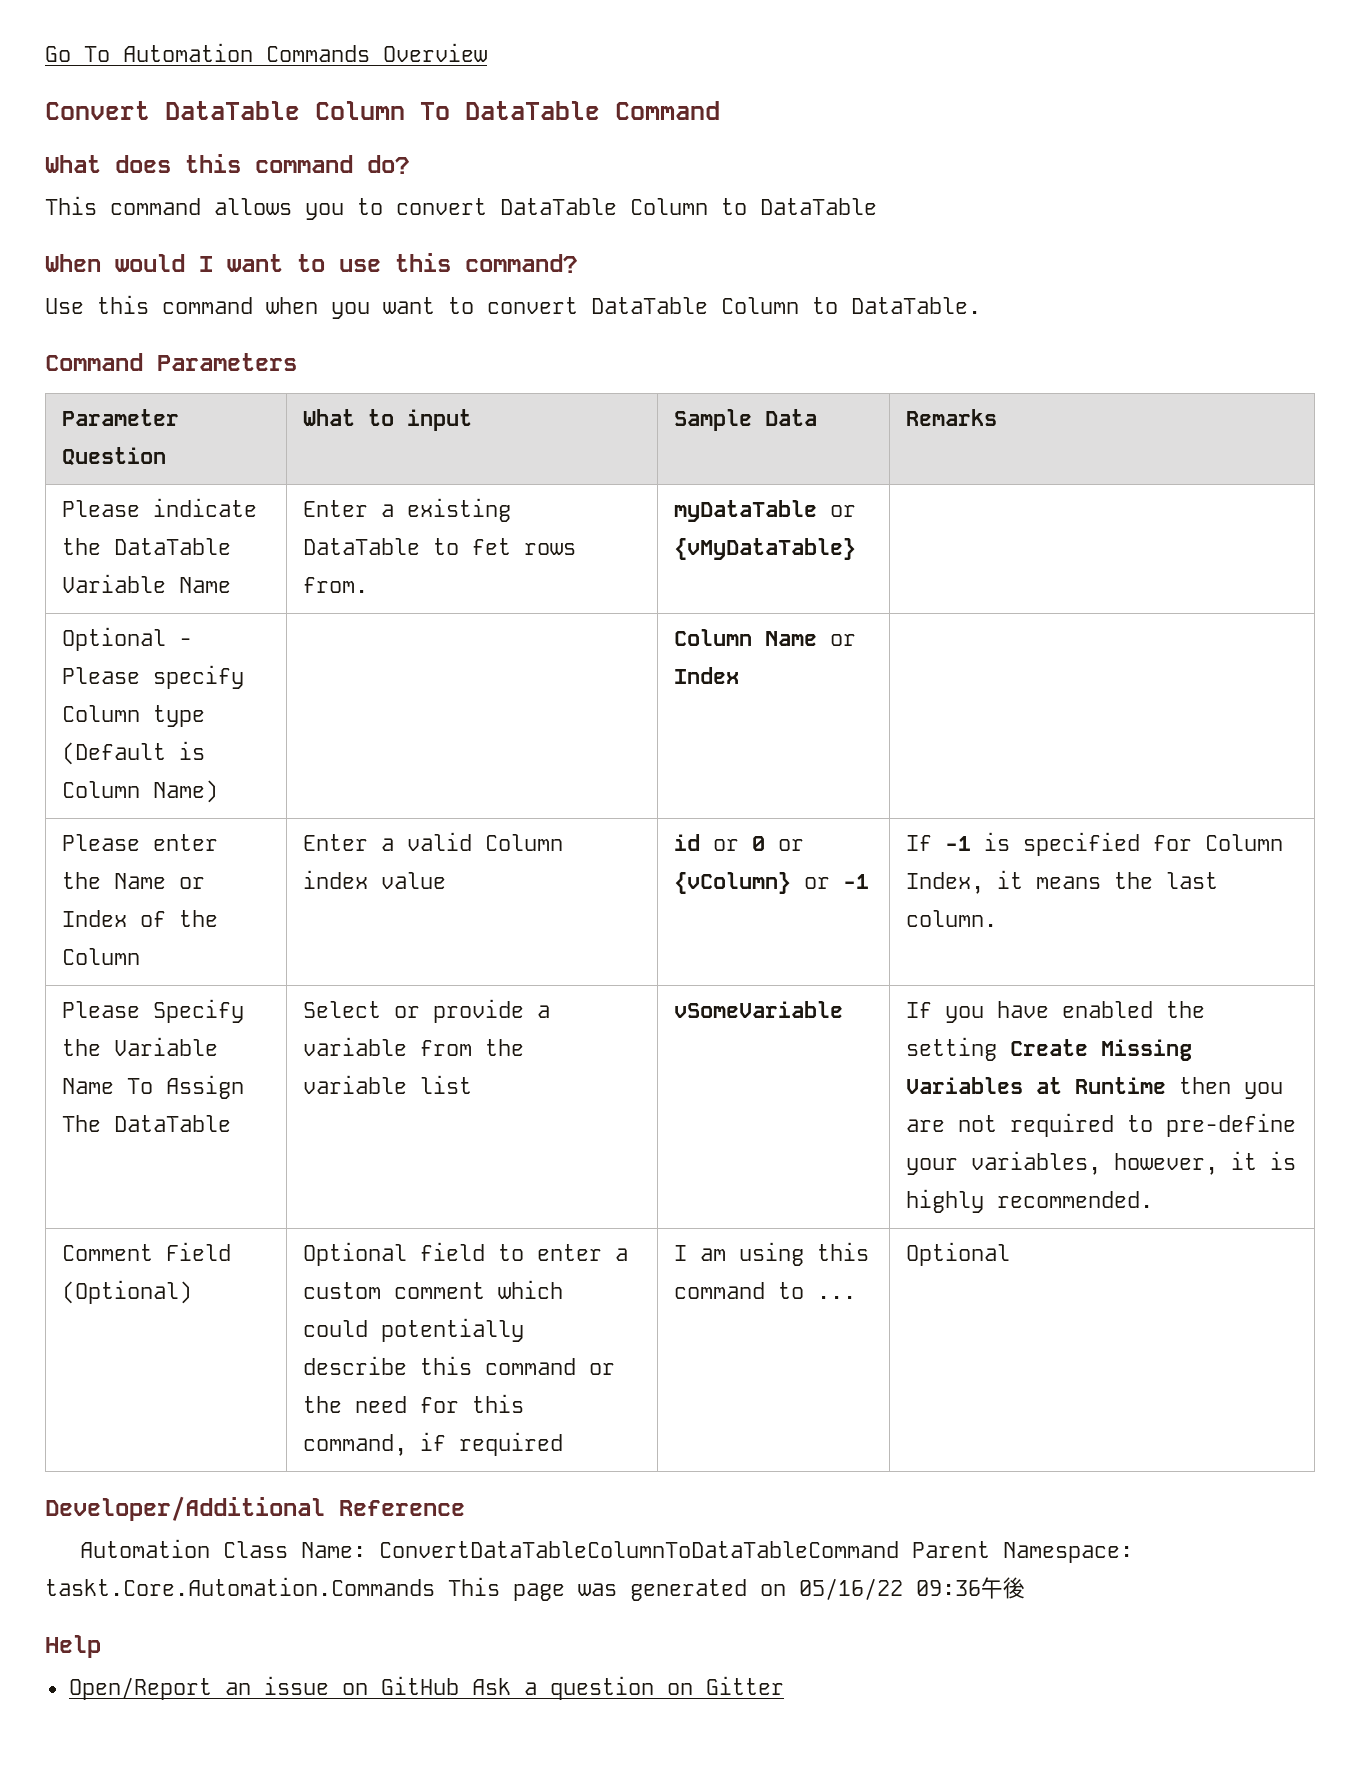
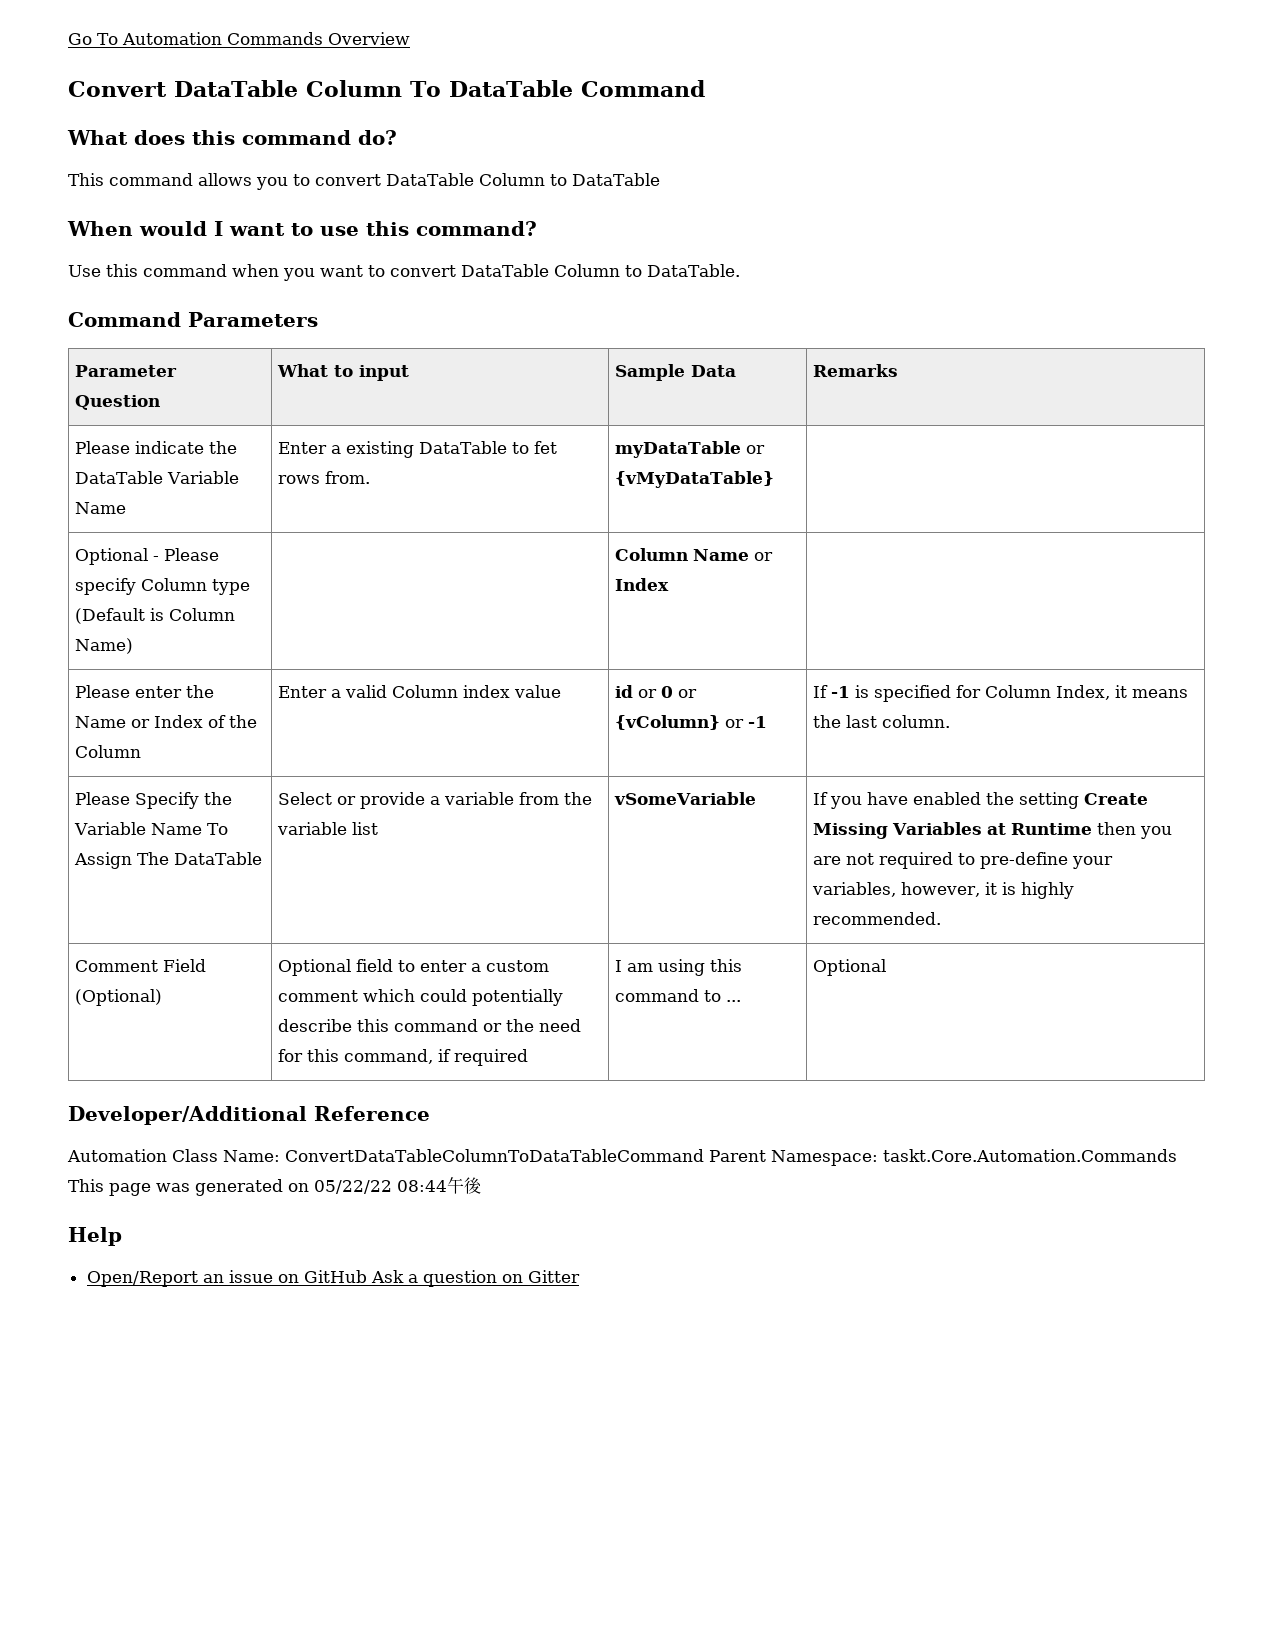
[799,1578,981,1600] 05/16/22 09:36 -> [314,1180,447,1194] 05/22/22 08:44

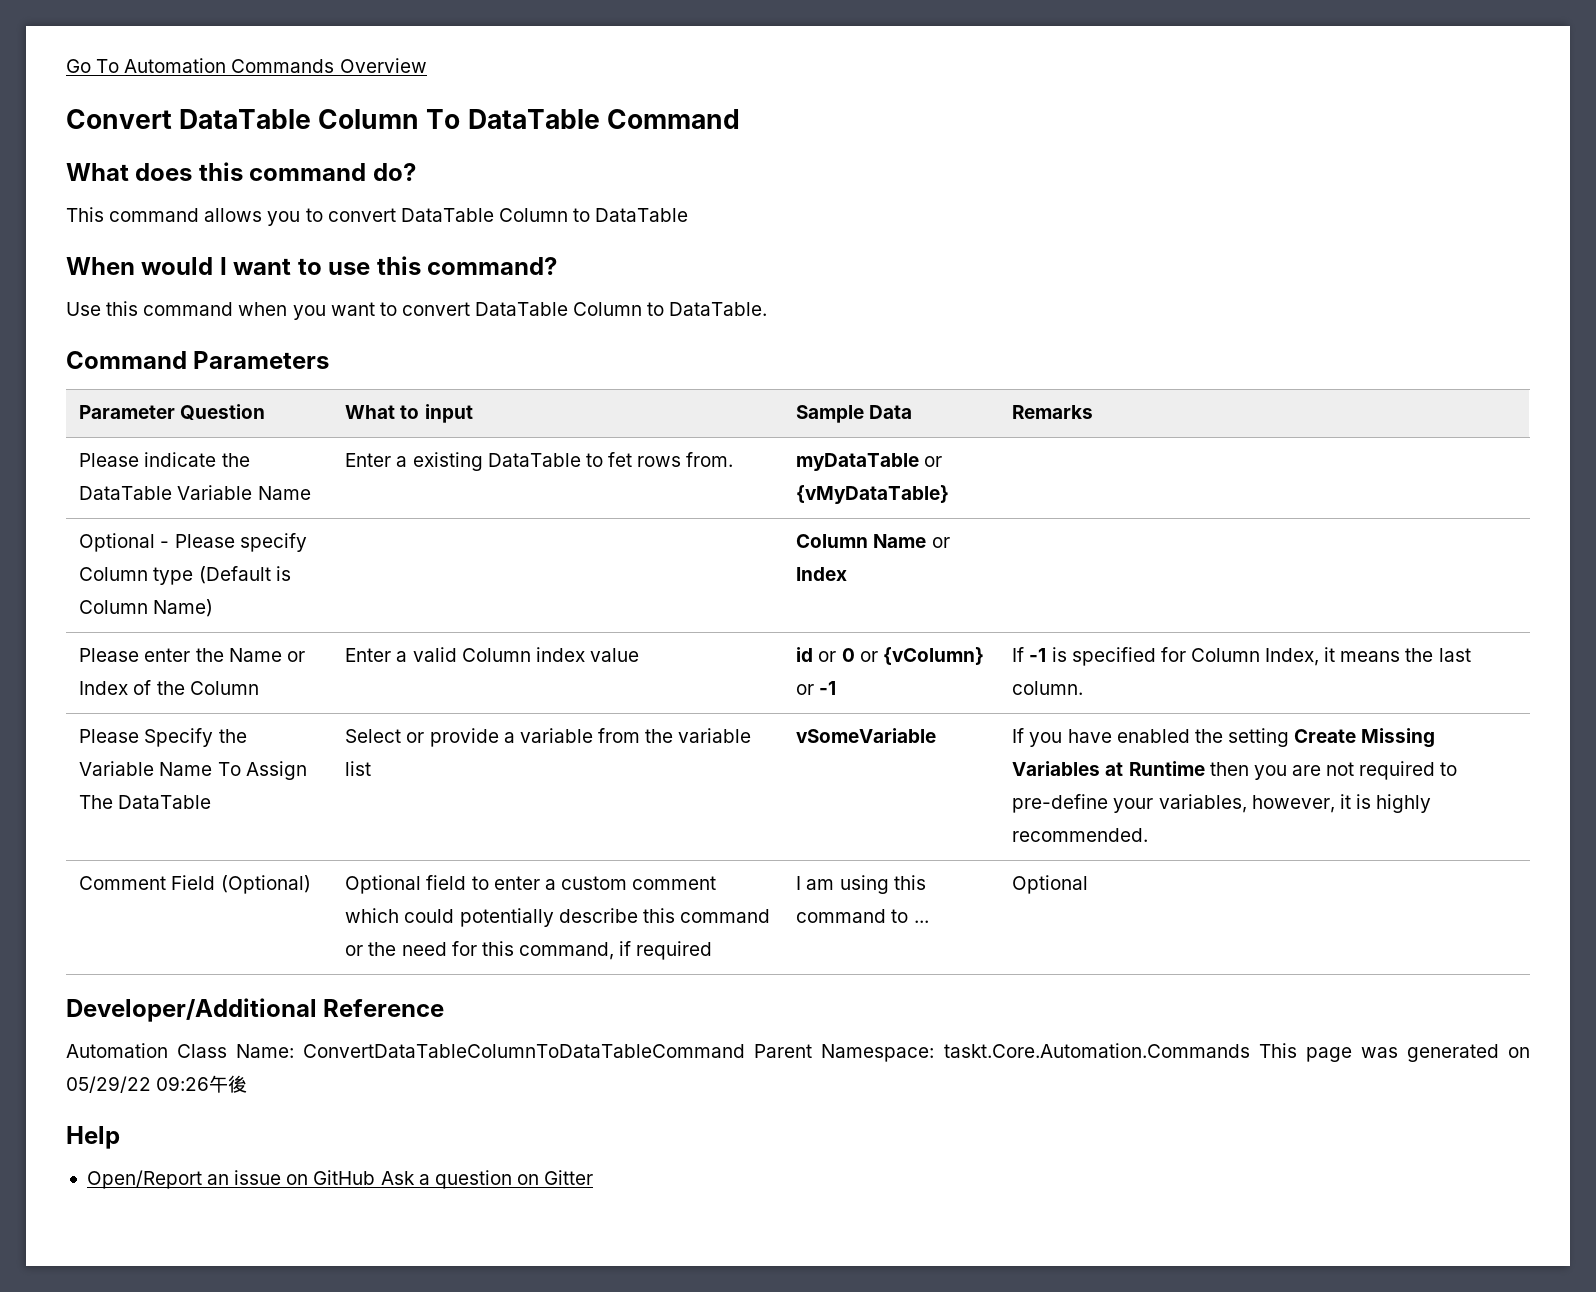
[314,1180,447,1194] 05/22/22 08:44 -> [66,1076,210,1093] 05/29/22 09:26

